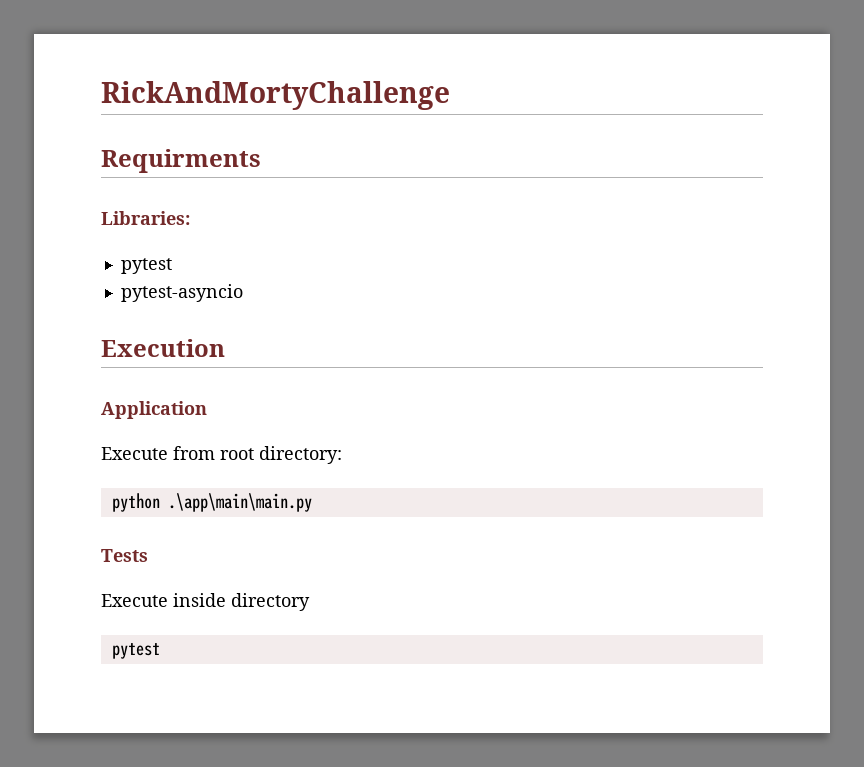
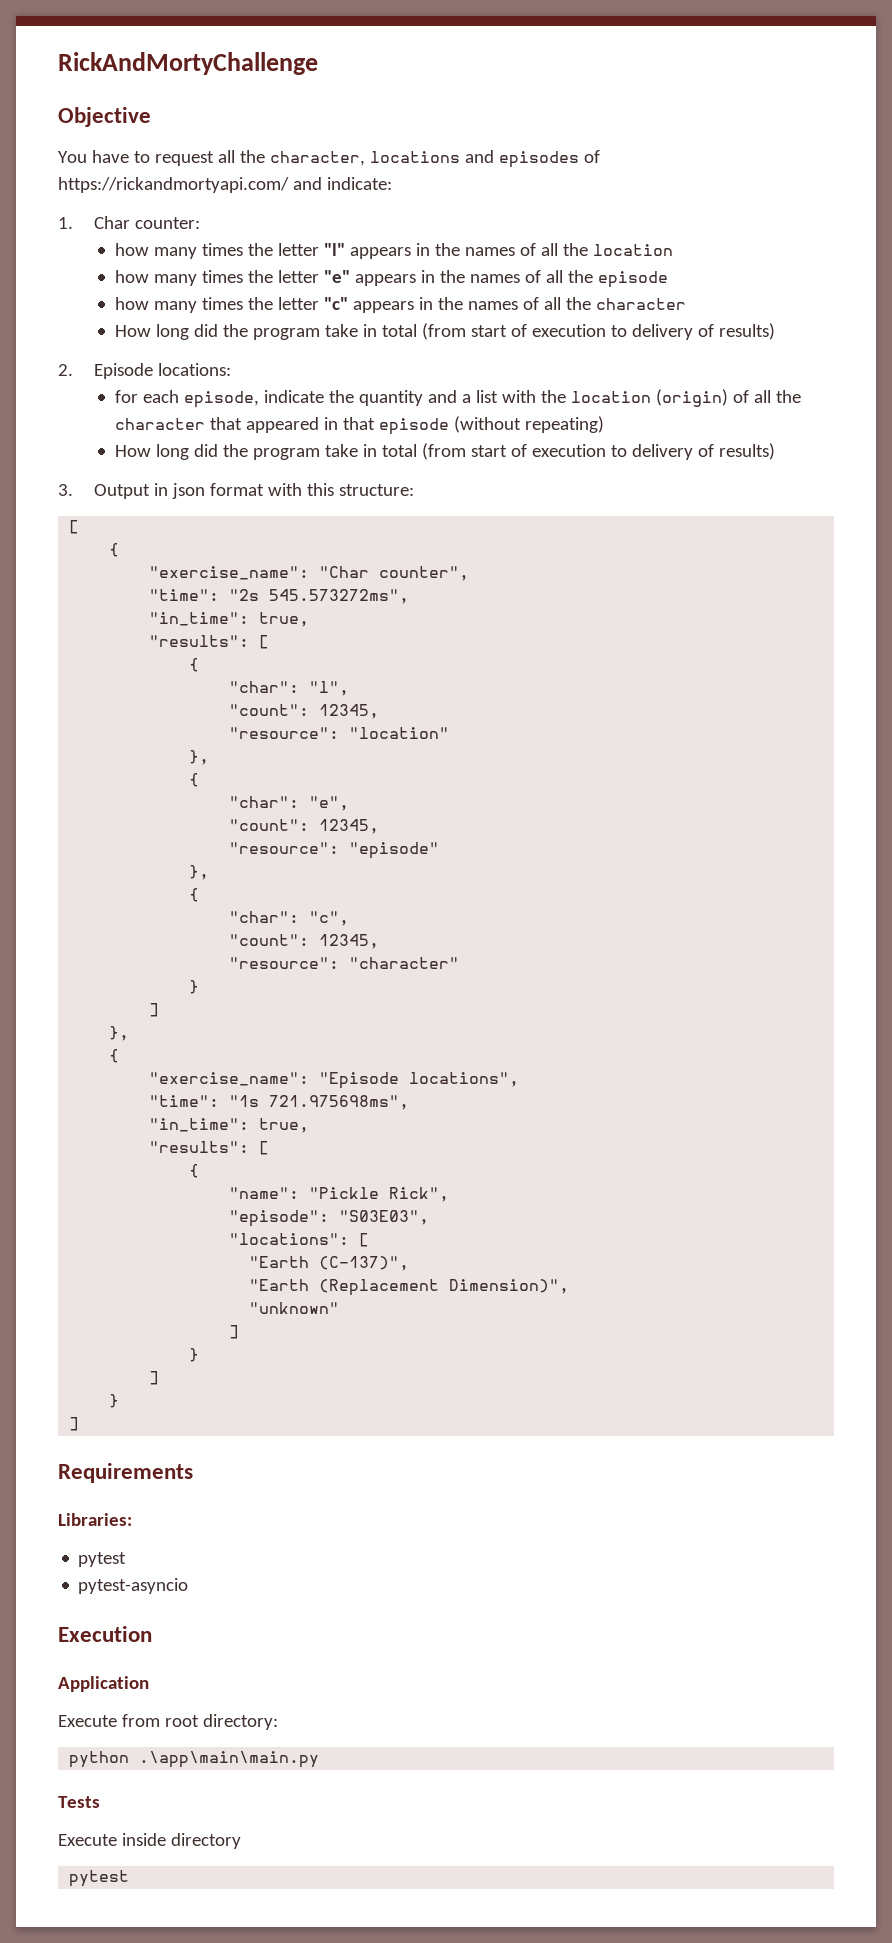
[101,149,261,173] Requirments -> [58,107,151,127] [58,150,600,168] [58,177,392,193] [58,216,201,229] [114,243,673,259] [114,270,668,288] [114,297,686,313] [114,323,775,340] [58,363,232,379] [114,389,801,408] [114,416,604,435] [114,443,775,460] [58,483,415,499] [69,520,80,534] [109,543,120,557] [149,566,470,581] [149,589,410,604] [149,612,310,627] [149,635,270,649] [189,658,200,672] [229,681,350,696] [229,704,380,719] [229,727,450,739] [189,750,210,765] [189,773,200,787] [229,796,350,811] [229,819,380,834] [229,842,440,859] [189,865,210,880] [189,888,200,902] [229,911,350,926] [229,934,380,949] [229,957,460,969] [189,980,200,994] [149,1003,160,1017] [109,1026,130,1041] [109,1049,120,1063] [149,1072,520,1089] [149,1095,410,1110] [149,1118,310,1133] [149,1141,270,1155] [189,1164,200,1178] [229,1187,450,1202] [229,1210,430,1227] [229,1233,370,1247] [249,1256,410,1271] [249,1279,570,1296] [249,1302,340,1314] [229,1325,240,1339] [189,1348,200,1362] [149,1371,160,1385] [109,1394,120,1408] [69,1417,80,1431] [58,1463,193,1483] Objective // You have to request all the character, locations and episodes of https://rickandmortyapi.com/ and indicate: // 1. Char counter: // how many times the letter "l" appears in the names of all the location // how many times the letter "e" appears in the names of all the episode // how many times the letter "c" appears in the names of all the character // How long did the program take in total (from start of execution to delivery of results) // 2. Episode locations: // for each episode, indicate the quantity and a list with the location (origin) of all the character that appeared in that episode (without repeating) // How long did the program take in total (from start of execution to delivery of results) // 3. Output in json format with this structure: // [ // { // "exercise_name": "Char counter", // "time": "2s 545.573272ms", // "in_time": true, // "results": [ // { // "char": "l", // "count": 12345, // "resource": "location" // }, // { // "char": "e", // "count": 12345, // "resource": "episode" // }, // { // "char": "c", // "count": 12345, // "resource": "character" // } // ] // }, // { // "exercise_name": "Episode locations", // "time": "1s 721.975698ms", // "in_time": true, // "results": [ // { // "name": "Pickle Rick", // "episode": "S03E03", // "locations": [ // "Earth (C-137)", // "Earth (Replacement Dimension)", // "unknown" // ] // } // ] // } // ] // Requirements

